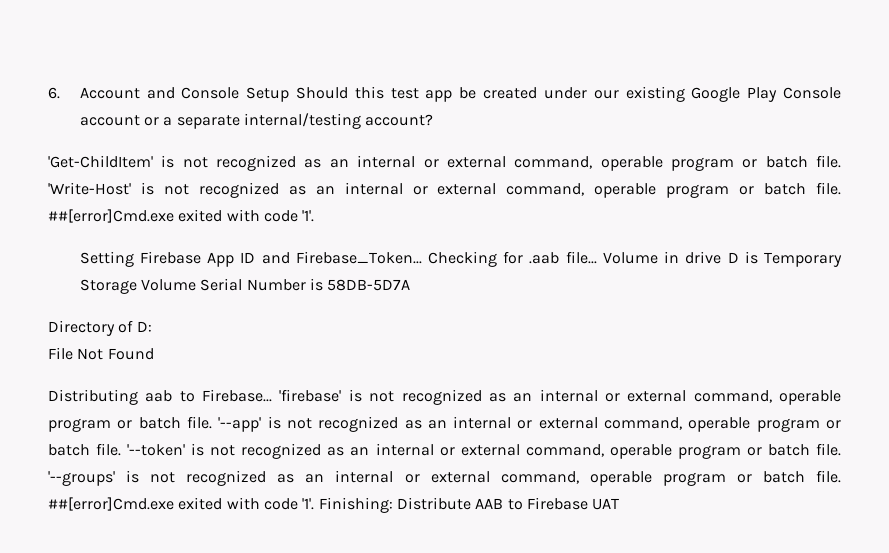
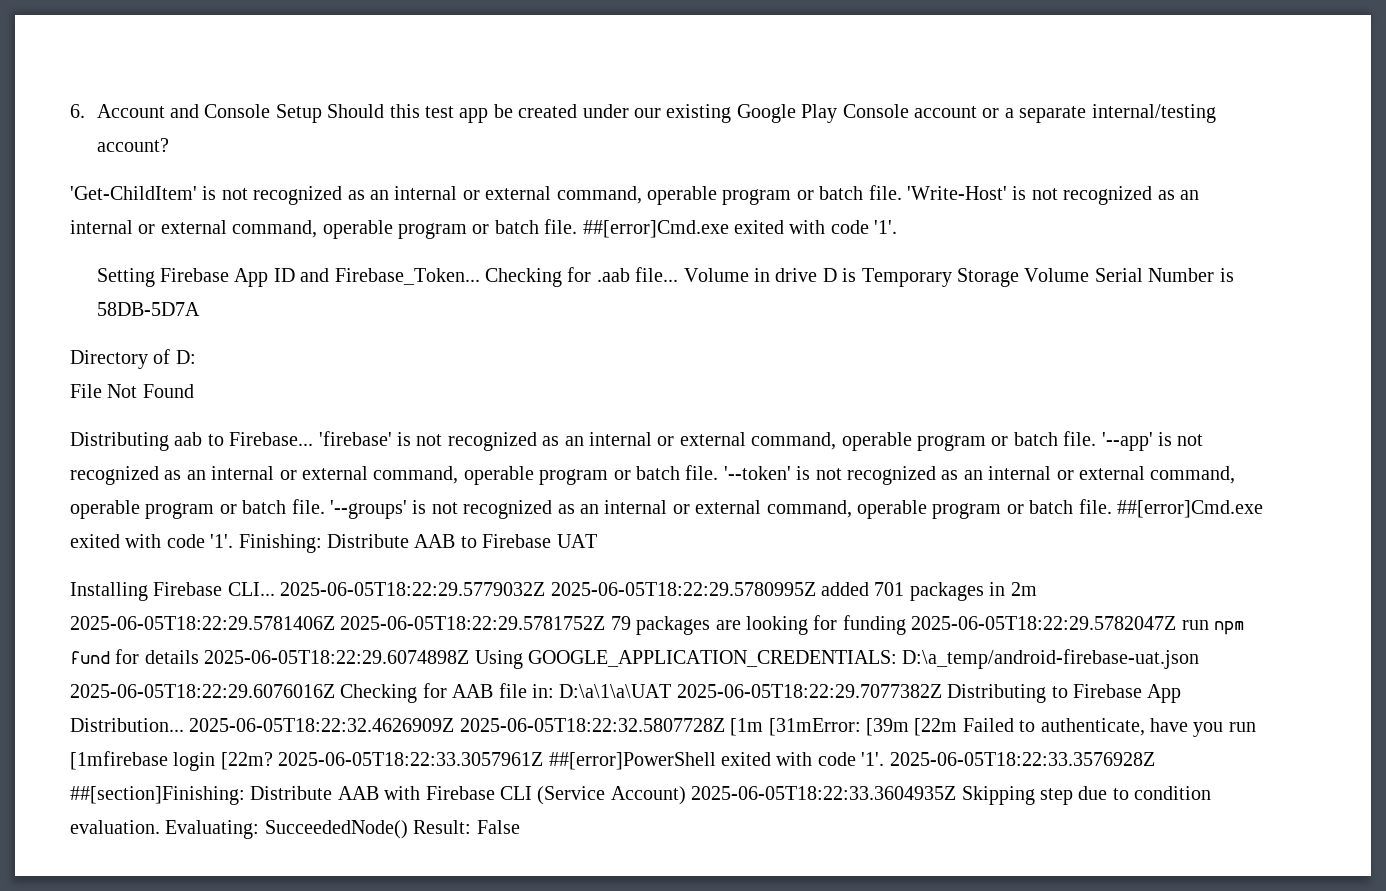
(620, 504) none -> [70,582,1037,601] [70,615,1244,635] [70,649,1200,669] [70,683,1182,703] [70,718,1256,737] [70,751,1155,771] [70,786,1212,805] [70,820,520,839] // Installing Firebase CLI... 2025-06-05T18:22:29.5779032Z 2025-06-05T18:22:29.5780995Z added 701 packages in 2m 2025-06-05T18:22:29.5781406Z 2025-06-05T18:22:29.5781752Z 79 packages are looking for funding 2025-06-05T18:22:29.5782047Z run npm fund for details 2025-06-05T18:22:29.6074898Z Using GOOGLE_APPLICATION_CREDENTIALS: D:\a_temp/android-firebase-uat.json 2025-06-05T18:22:29.6076016Z Checking for AAB file in: D:\a\1\a\UAT 2025-06-05T18:22:29.7077382Z Distributing to Firebase App Distribution... 2025-06-05T18:22:32.4626909Z 2025-06-05T18:22:32.5807728Z [1m [31mError: [39m [22m Failed to authenticate, have you run [1mfirebase login [22m? 2025-06-05T18:22:33.3057961Z ##[error]PowerShell exited with code '1'. 2025-06-05T18:22:33.3576928Z ##[section]Finishing: Distribute AAB with Firebase CLI (Service Account) 2025-06-05T18:22:33.3604935Z Skipping step due to condition evaluation. Evaluating: SucceededNode() Result: False

